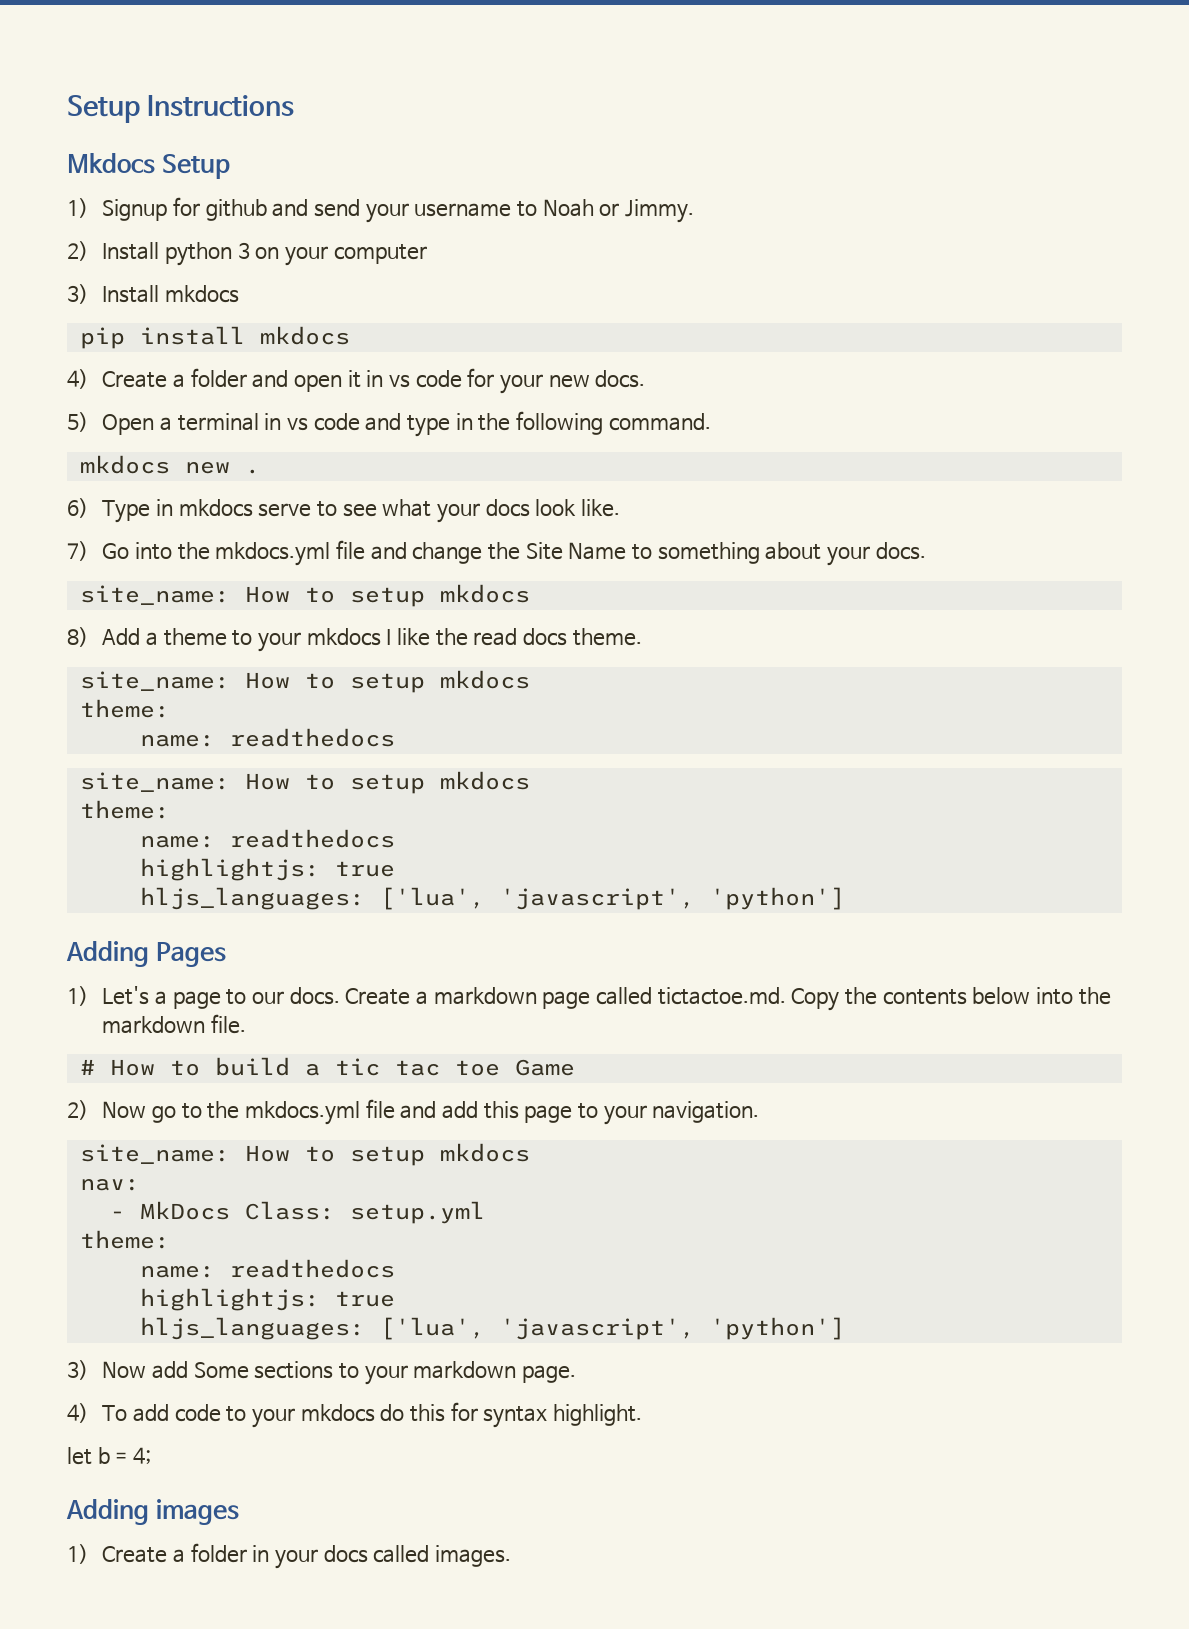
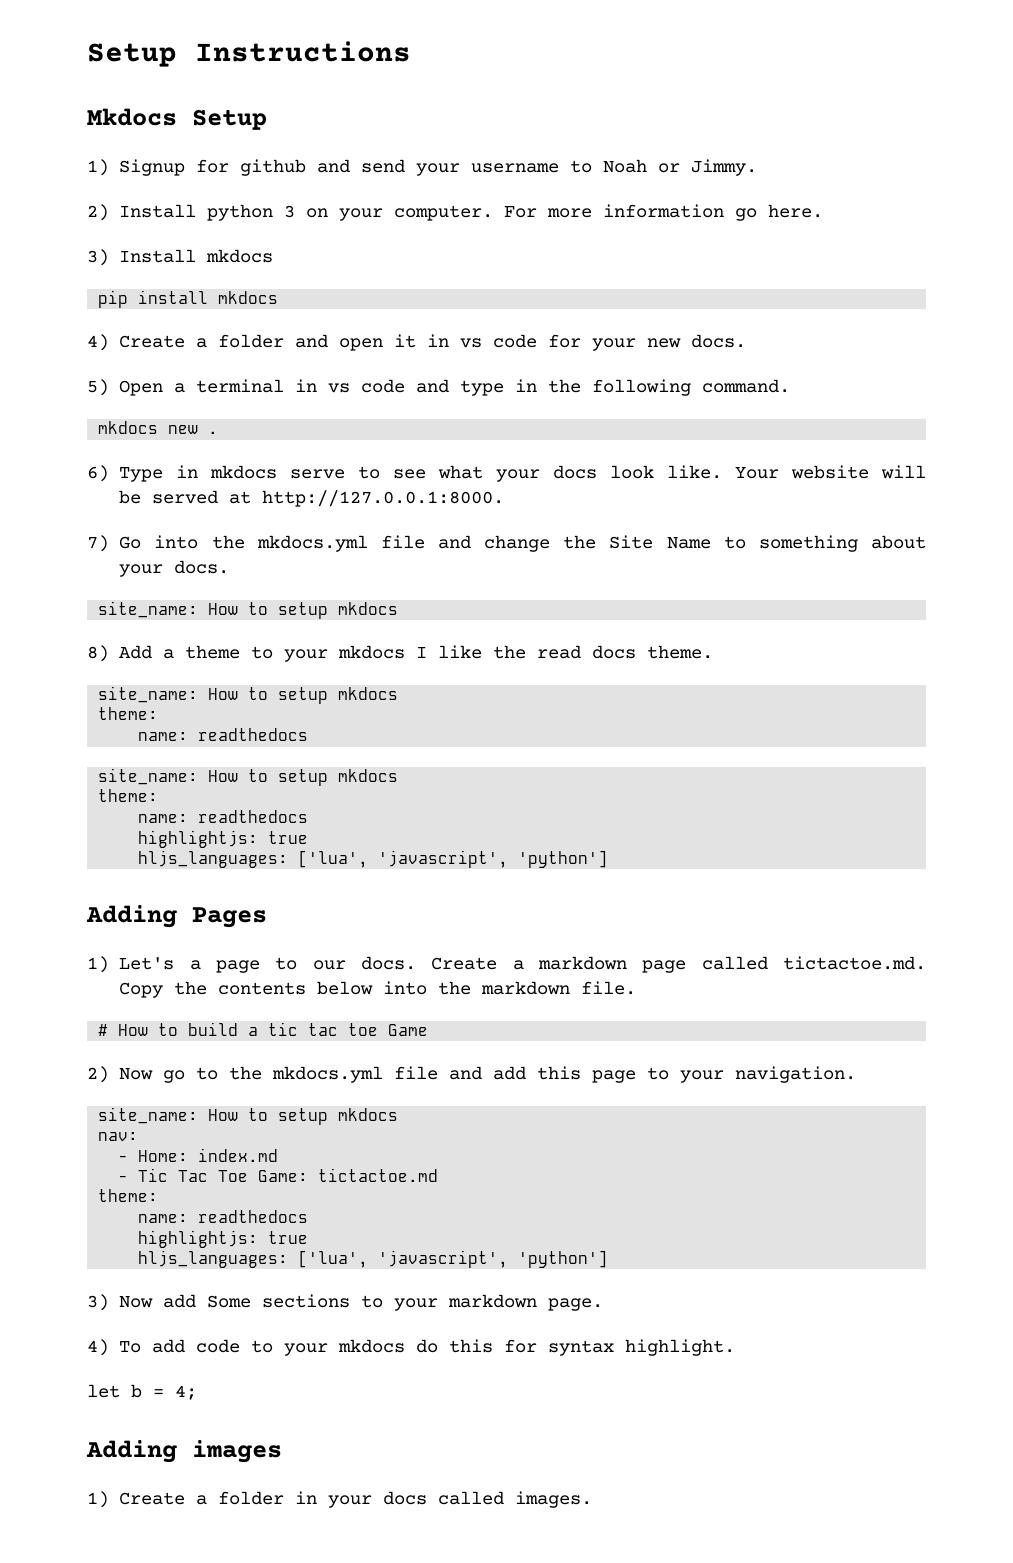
[333,244,427,264] computer -> [394,204,824,221] computer. For more information go here.
(621, 508) none -> [735,465,927,479] [119,490,505,507] Your website will be served at http://127.0.0.1:8000.
[139,1201,485,1224] MkDocs Class: setup.yml -> [138,1148,279,1162] [118,1168,439,1182] Home: index.md // - Tic Tac Toe Game: tictactoe.md

